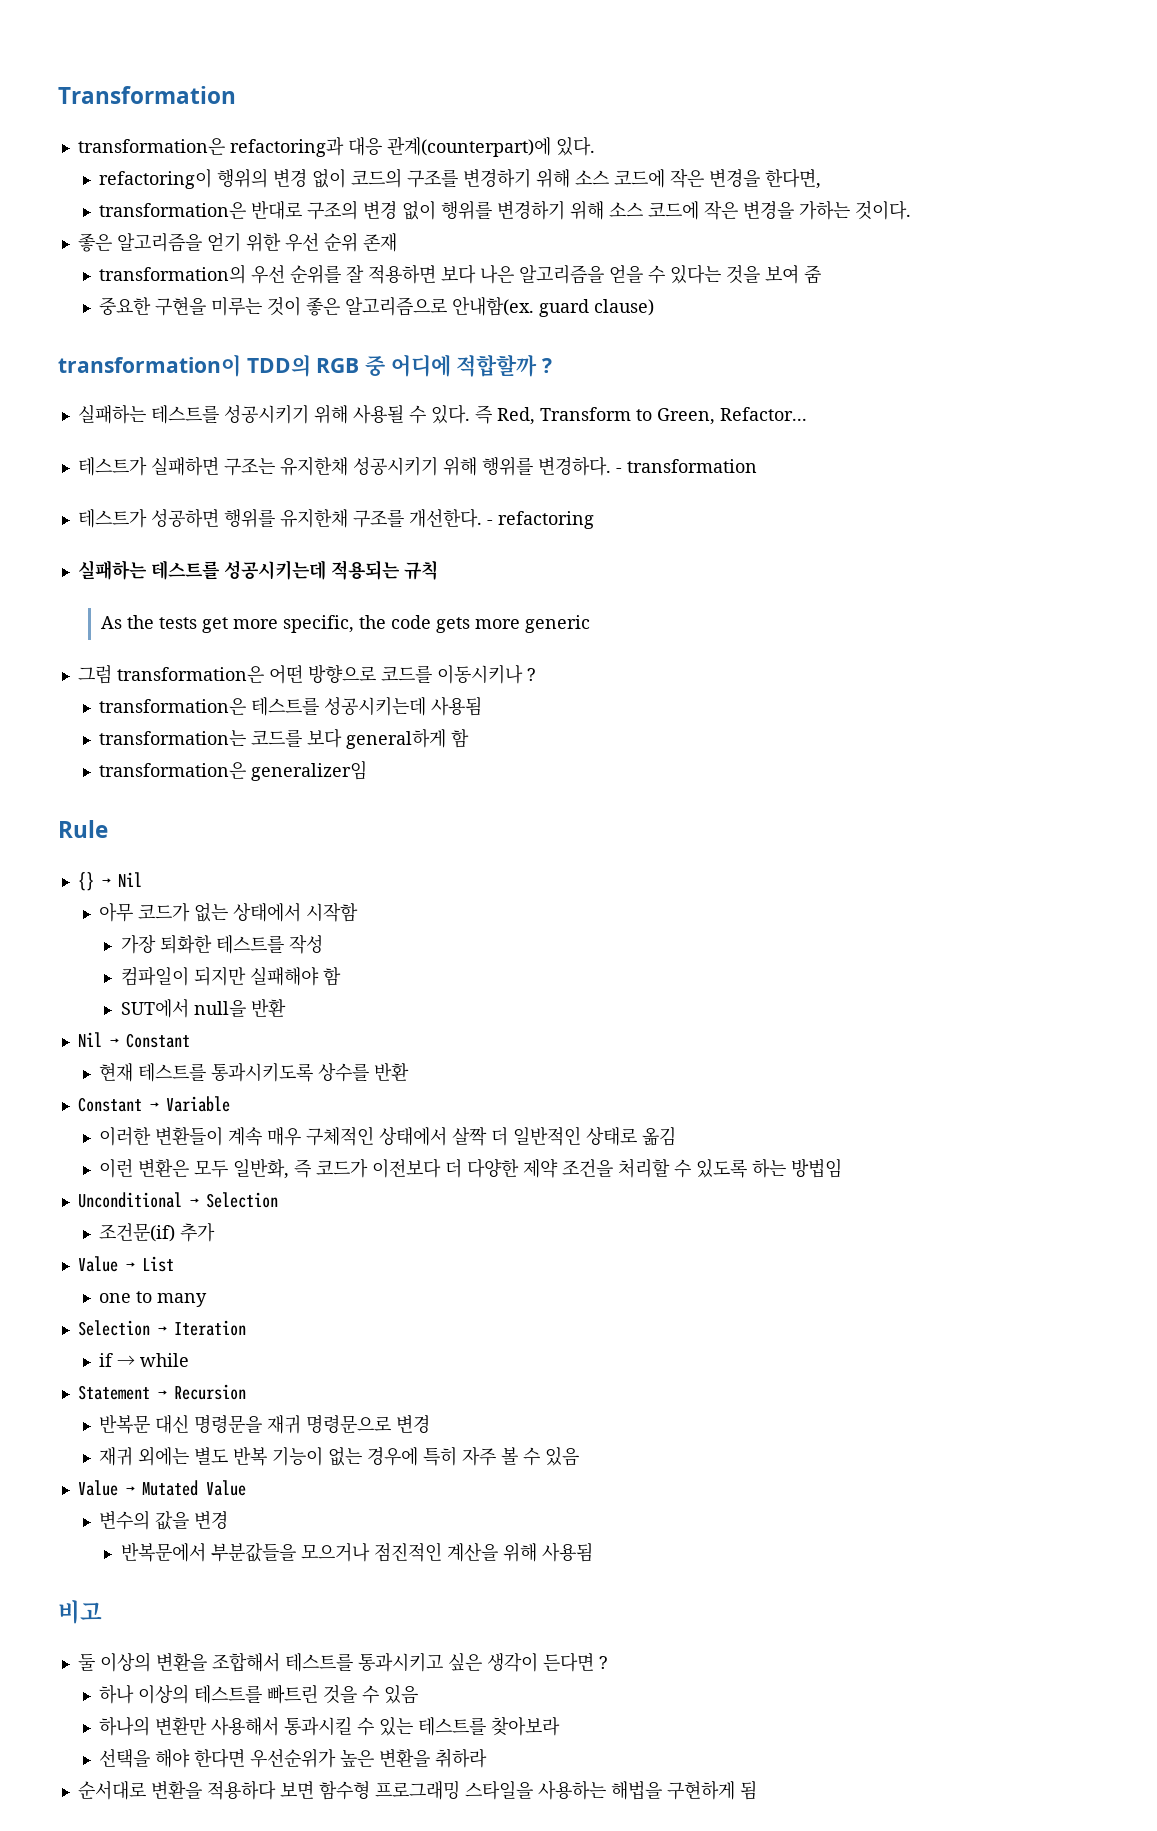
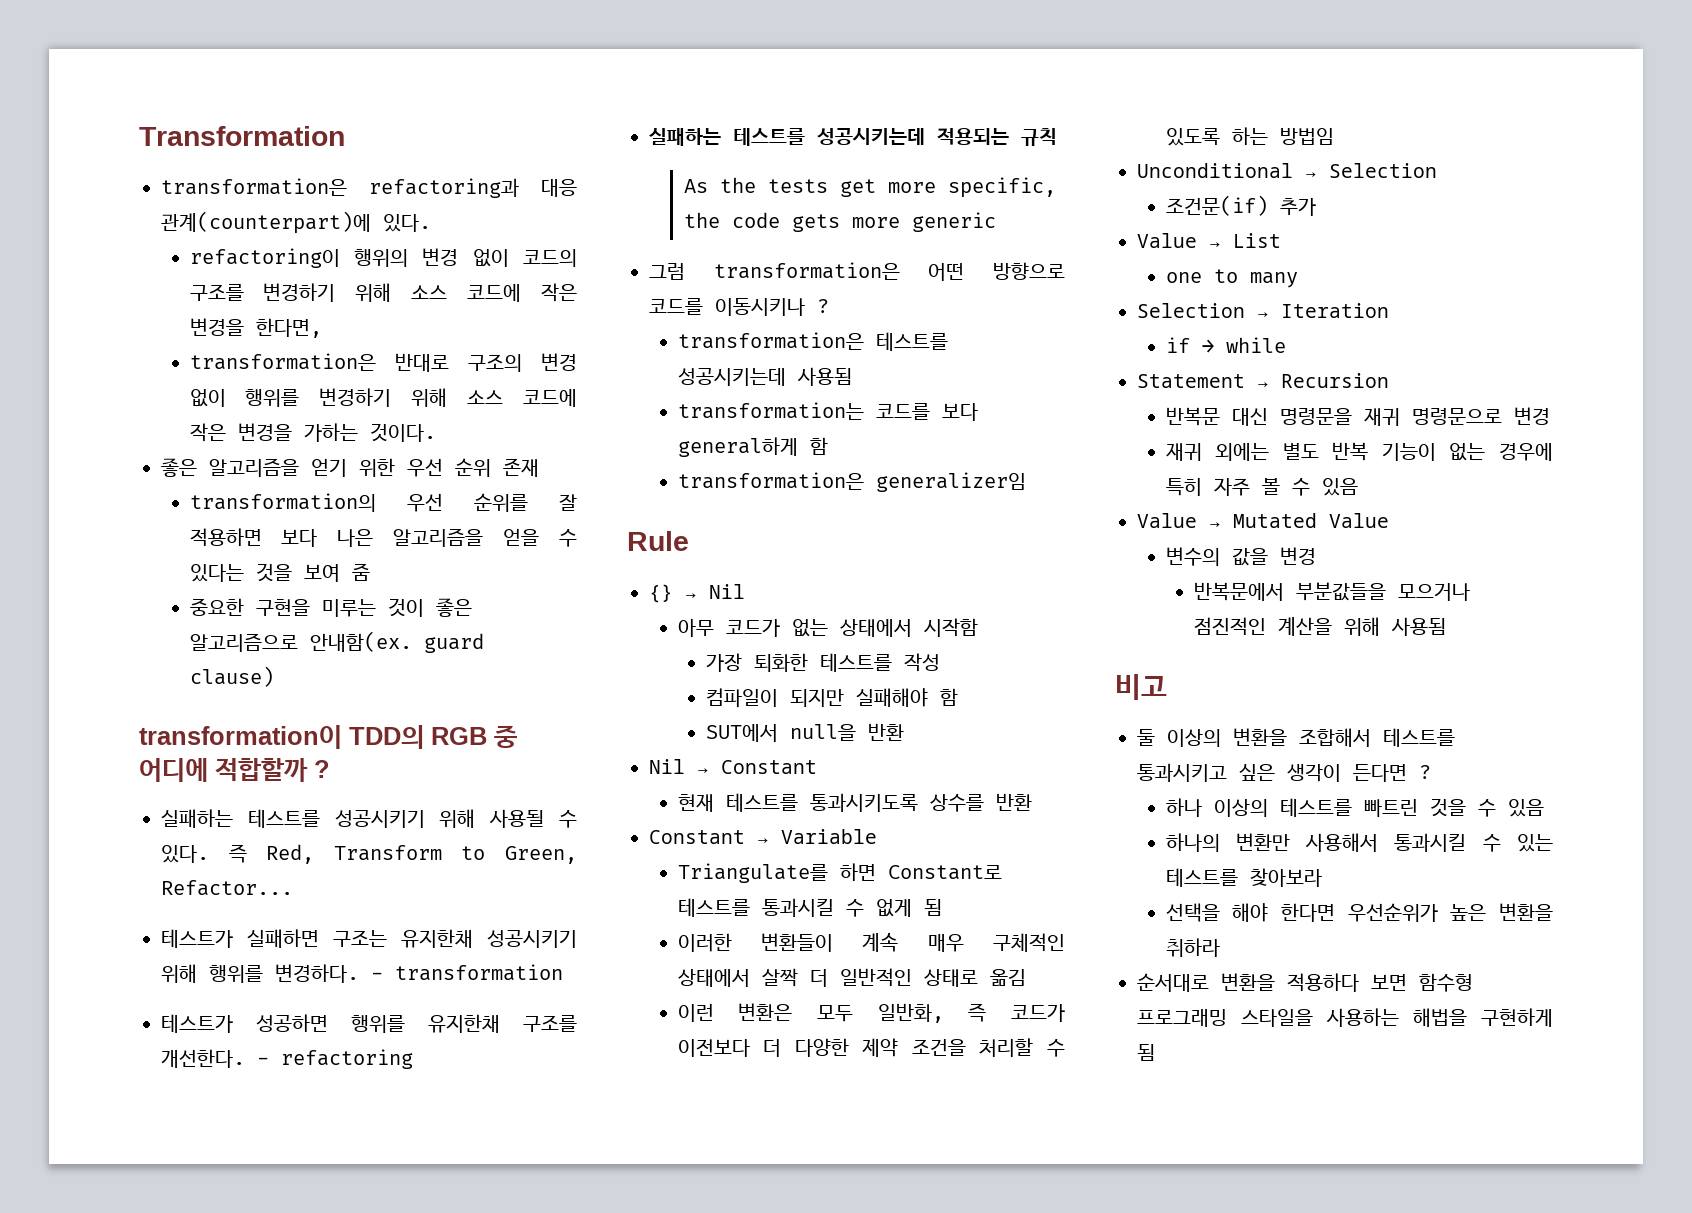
(230, 1104) none -> [677,863,1002,883] [677,898,942,917] // Triangulate를 하면 Constant로 테스트를 통과시킬 수 없게 됨

